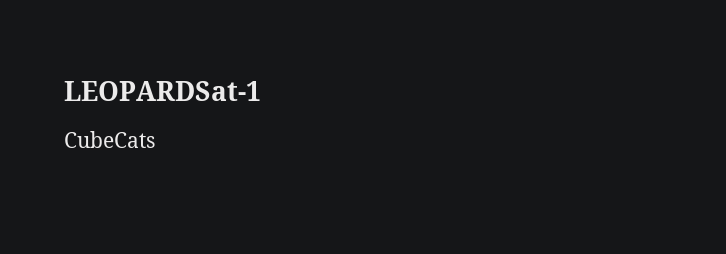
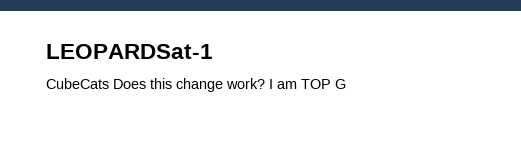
(155, 139) none -> [113,78,346,92] Does this change work? I am TOP G

